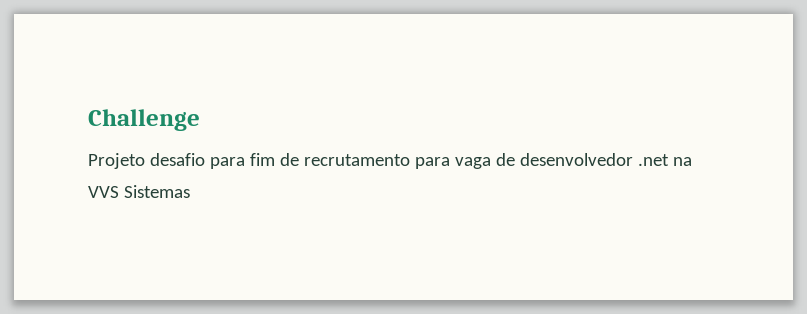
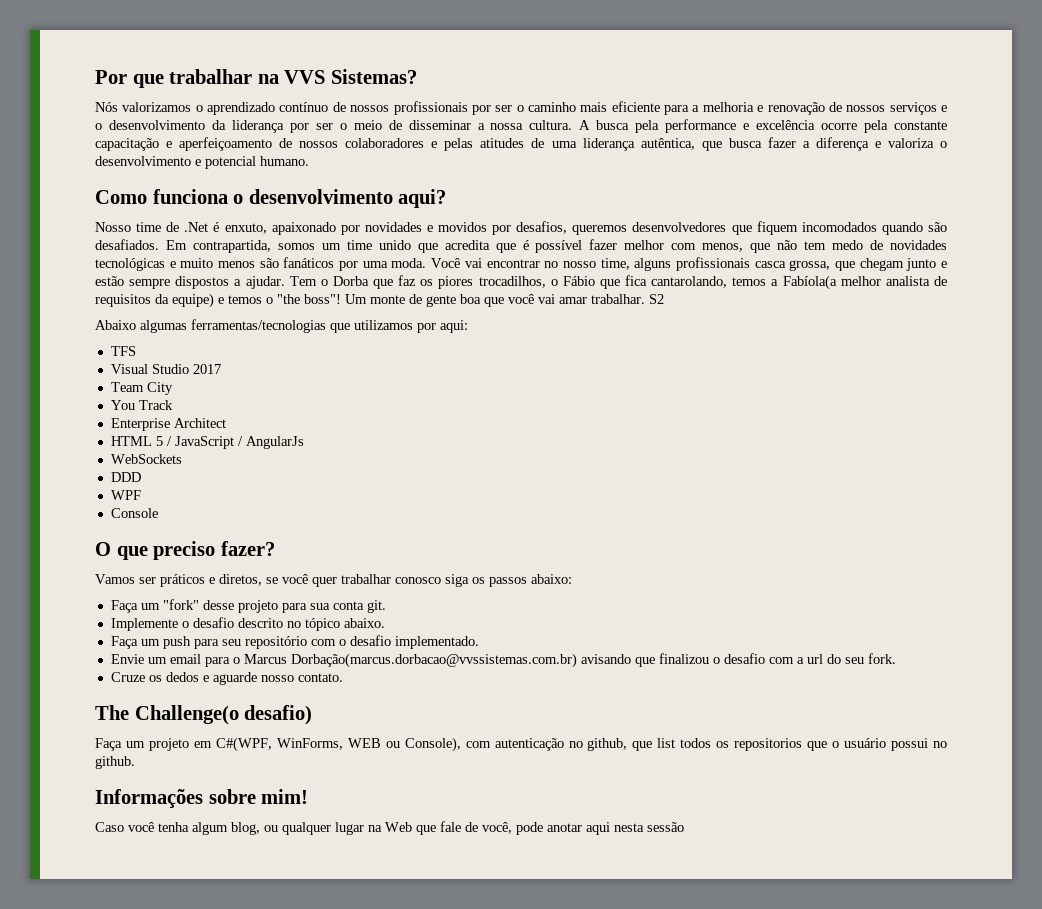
[88,109,200,131] [88,153,692,169] [88,185,190,198] Challenge // Projeto desafio para fim de recrutamento para vaga de desenvolvedor .net na VVS Sistemas -> [95,69,417,88] [95,101,948,115] [95,119,948,133] [95,137,947,151] [95,156,309,169] [95,189,447,208] [95,221,947,235] [95,239,948,253] [95,257,947,271] [95,275,948,290] [95,293,664,308] [95,319,468,333] [110,346,136,356] [110,364,221,374] [110,382,173,395] [110,400,173,410] [110,418,226,431] [110,436,304,449] [110,454,182,464] [110,472,141,482] [110,490,141,500] [110,508,158,518] [95,541,275,560] [95,574,572,587] [110,599,386,613] [110,617,385,631] [110,635,479,649] [110,653,896,668] [110,672,343,685] [95,705,313,725] [95,737,948,752] [95,756,135,769] [95,789,309,809] [95,821,684,835] Por que trabalhar na VVS Sistemas? // Nós valorizamos o aprendizado contínuo de nossos profissionais por ser o caminho mais eficiente para a melhoria e renovação de nossos serviços e o desenvolvimento da liderança por ser o meio de disseminar a nossa cultura. A busca pela performance e excelência ocorre pela constante capacitação e aperfeiçoamento de nossos colaboradores e pelas atitudes de uma liderança autêntica, que busca fazer a diferença e valoriza o desenvolvimento e potencial humano. // Como funciona o desenvolvimento aqui? // Nosso time de .Net é enxuto, apaixonado por novidades e movidos por desafios, queremos desenvolvedores que fiquem incomodados quando são desafiados. Em contrapartida, somos um time unido que acredita que é possível fazer melhor com menos, que não tem medo de novidades tecnológicas e muito menos são fanáticos por uma moda. Você vai encontrar no nosso time, alguns profissionais casca grossa, que chegam junto e estão sempre dispostos a ajudar. Tem o Dorba que faz os piores trocadilhos, o Fábio que fica cantarolando, temos a Fabíola(a melhor analista de requisitos da equipe) e temos o "the boss"! Um monte de gente boa que você vai amar trabalhar. S2 // Abaixo algumas ferramentas/tecnologias que utilizamos por aqui: // TFS // Visual Studio 2017 // Team City // You Track // Enterprise Architect // HTML 5 / JavaScript / AngularJs // WebSockets // DDD // WPF // Console // O que preciso fazer? // Vamos ser práticos e diretos, se você quer trabalhar conosco siga os passos abaixo: // Faça um "fork" desse projeto para sua conta git. // Implemente o desafio descrito no tópico abaixo. // Faça um push para seu repositório com o desafio implementado. // Envie um email para o Marcus Dorbação(marcus.dorbacao@vvssistemas.com.br) avisando que finalizou o desafio com a url do seu fork. // Cruze os dedos e aguarde nosso contato. // The Challenge(o desafio) // Faça um projeto em C#(WPF, WinForms, WEB ou Console), com autenticação no github, que list todos os repositorios que o usuário possui no github. // Informações sobre mim! // Caso você tenha algum blog, ou qualquer lugar na Web que fale de você, pode anotar aqui nesta sessão

